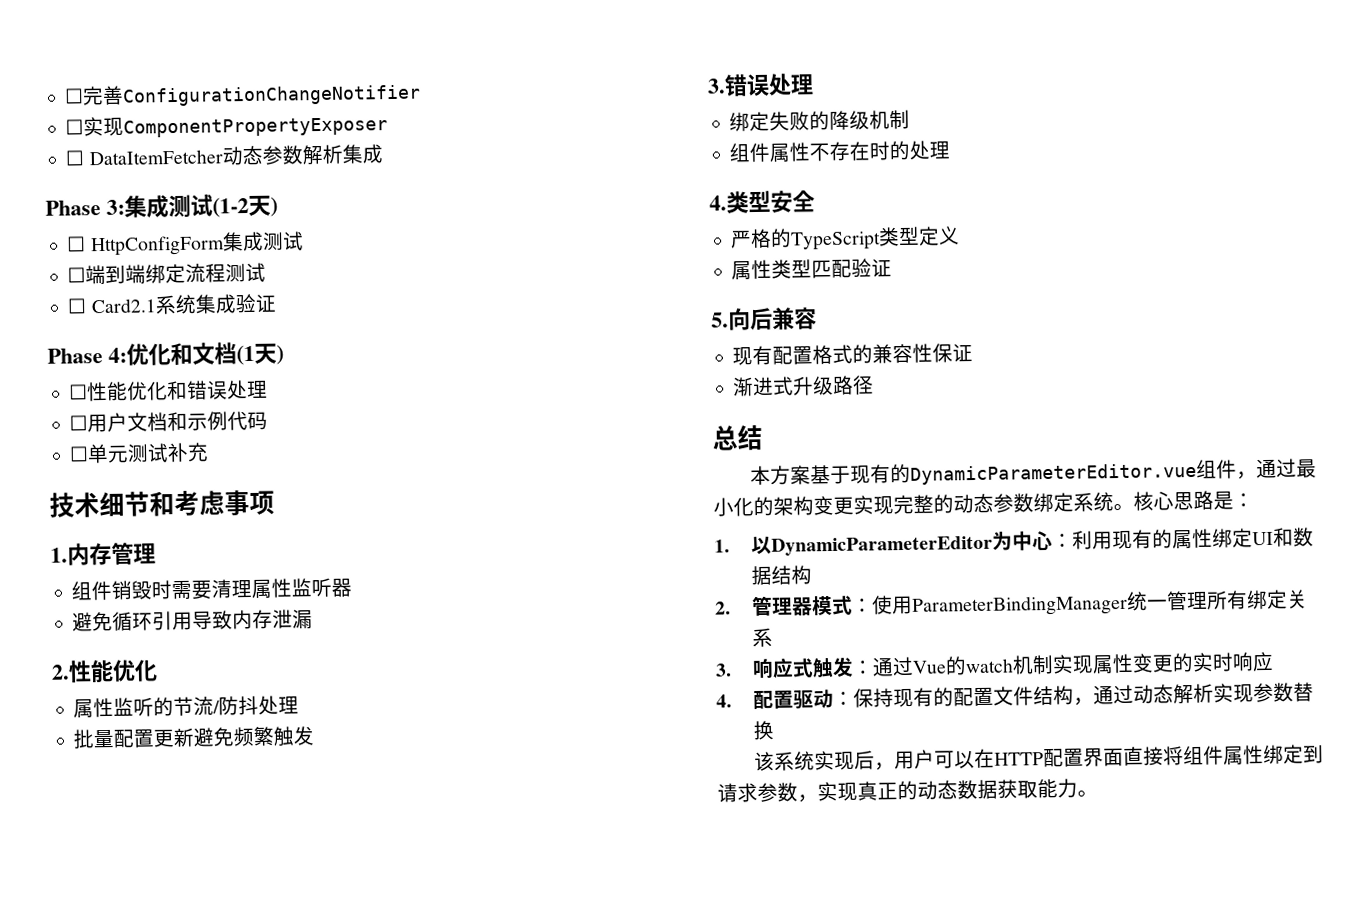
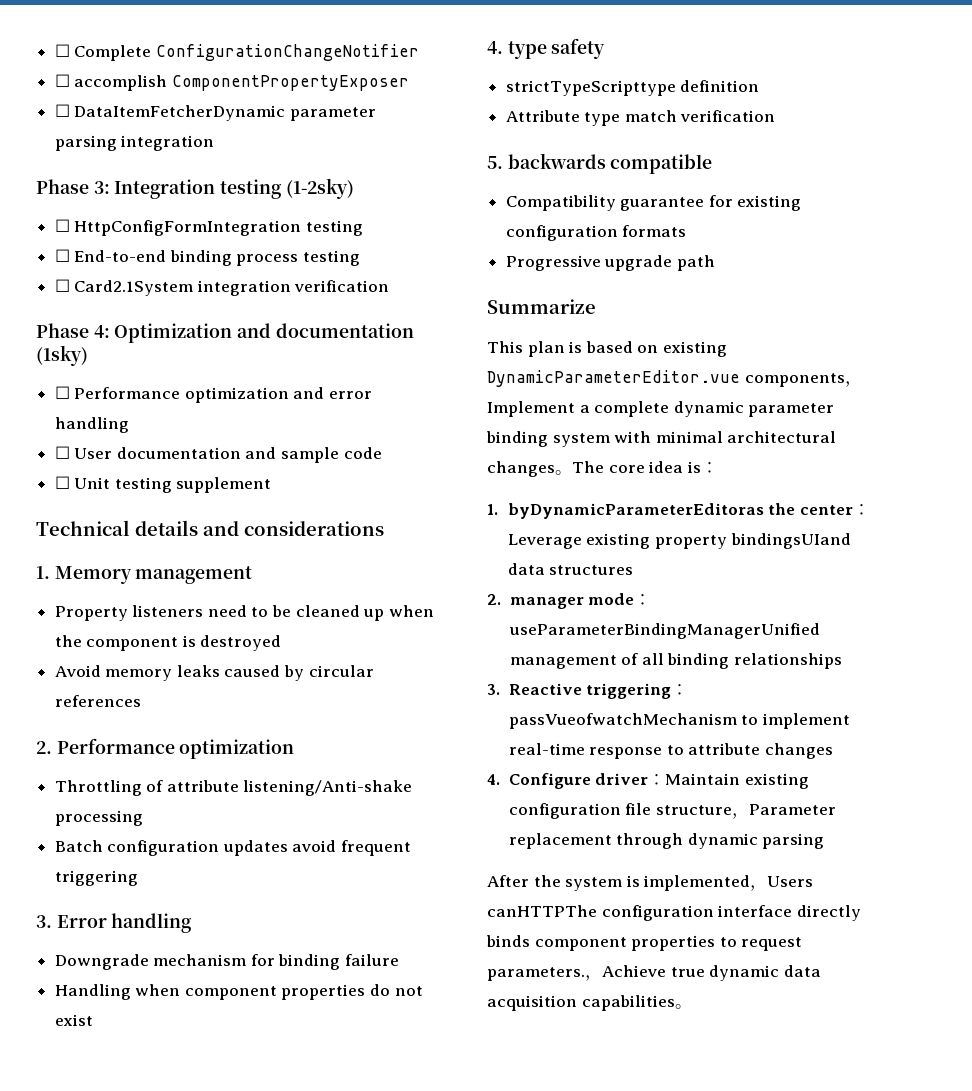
[64,85,125,106] ☐完善 -> [54,44,152,61] ☐ Complete
[83,116,125,137] 实现 -> [74,75,168,91] accomplish
[88,144,383,166] [45,194,278,219] [66,231,304,257] [67,262,267,285] [67,293,277,315] [47,342,284,366] [69,380,269,402] [69,411,269,433] [69,442,210,464] [49,490,275,518] [50,542,156,566] [71,577,353,601] [72,609,314,632] [51,659,158,683] [73,695,300,719] [73,726,316,750] [707,73,814,97] [729,109,911,132] [729,140,951,163] [709,190,815,214] [730,226,961,251] [731,258,893,281] [711,307,817,331] [732,343,974,366] [732,375,875,397] [712,424,763,451] [750,458,1318,486] [713,490,1254,517] [714,527,1314,556] [750,565,812,586] [715,589,1308,617] [751,627,773,648] [715,651,1274,680] [716,682,1314,710] [752,720,774,741] [754,744,1325,772] [717,778,1078,803] DataItemFetcher动态参数解析集成 // Phase 3:集成测试(1-2天) // ☐ HttpConfigForm集成测试 // ☐端到端绑定流程测试 // ☐ Card2.1系统集成验证 // Phase 4:优化和文档(1天) // ☐性能优化和错误处理 // ☐用户文档和示例代码 // ☐单元测试补充 // 技术细节和考虑事项 // 1.内存管理 // 组件销毁时需要清理属性监听器 // 避免循环引用导致内存泄漏 // 2.性能优化 // 属性监听的节流/防抖处理 // 批量配置更新避免频繁触发 // 3.错误处理 // 绑定失败的降级机制 // 组件属性不存在时的处理 // 4.类型安全 // 严格的TypeScript类型定义 // 属性类型匹配验证 // 5.向后兼容 // 现有配置格式的兼容性保证 // 渐进式升级路径 // 总结 // 本方案基于现有的DynamicParameterEditor.vue组件，通过最小化的架构变更实现完整的动态参数绑定系统。核心思路是： // 1.以DynamicParameterEditor为中心：利用现有的属性绑定UI和数据结构 // 2.管理器模式：使用ParameterBindingManager统一管理所有绑定关系 // 3.响应式触发：通过Vue的watch机制实现属性变更的实时响应 // 4.配置驱动：保持现有的配置文件结构，通过动态解析实现参数替换 // 该系统实现后，用户可以在HTTP配置界面直接将组件属性绑定到请求参数，实现真正的动态数据获取能力 -> [74,105,376,121] [54,135,215,151] [36,178,354,199] [54,219,363,236] [54,249,361,266] [54,279,390,296] [36,323,414,343] [36,345,88,366] [54,386,373,403] [54,417,129,433] [54,446,382,463] [54,476,272,493] [36,520,384,536] [36,566,253,584] [54,605,434,621] [54,635,282,651] [54,665,374,681] [54,695,141,707] [36,738,295,759] [54,780,413,796] [54,810,143,826] [54,840,412,856] [54,870,138,886] [36,913,193,933] [54,954,400,970] [54,984,423,1000] [54,1014,93,1026] [487,38,606,59] [505,80,760,96] [505,110,776,126] [487,153,713,174] [505,195,802,211] [505,225,687,241] [505,255,715,271] [487,299,596,314] [487,341,727,357] [487,370,862,387] [487,401,835,417] [486,431,837,447] [487,461,718,477] [487,503,870,519] [507,533,851,549] [507,563,634,575] [487,593,652,609] [508,623,820,639] [509,653,842,669] [487,683,689,699] [508,713,850,729] [508,743,833,759] [487,773,809,789] [508,803,836,819] [508,833,825,849] [487,875,814,891] [487,905,861,921] [486,935,803,951] [487,965,821,981] [487,995,675,1011] DataItemFetcherDynamic parameter parsing integration // Phase 3: Integration testing (1-2sky) // ☐ HttpConfigFormIntegration testing // ☐ End-to-end binding process testing // ☐ Card2.1System integration verification // Phase 4: Optimization and documentation (1sky) // ☐ Performance optimization and error handling // ☐ User documentation and sample code // ☐ Unit testing supplement // Technical details and considerations // 1. Memory management // Property listeners need to be cleaned up when the component is destroyed // Avoid memory leaks caused by circular references // 2. Performance optimization // Throttling of attribute listening/Anti-shake processing // Batch configuration updates avoid frequent triggering // 3. Error handling // Downgrade mechanism for binding failure // Handling when component properties do not exist // 4. type safety // strictTypeScripttype definition // Attribute type match verification // 5. backwards compatible // Compatibility guarantee for existing configuration formats // Progressive upgrade path // Summarize // This plan is based on existing DynamicParameterEditor.vue components，Implement a complete dynamic parameter binding system with minimal architectural changes。The core idea is： // 1. byDynamicParameterEditoras the center：Leverage existing property bindingsUIand data structures // 2. manager mode：useParameterBindingManagerUnified management of all binding relationships // 3. Reactive triggering：passVueofwatchMechanism to implement real-time response to attribute changes // 4. Configure driver：Maintain existing configuration file structure，Parameter replacement through dynamic parsing // After the system is implemented，Users canHTTPThe configuration interface directly binds component properties to request parameters.，Achieve true dynamic data acquisition capabilities

